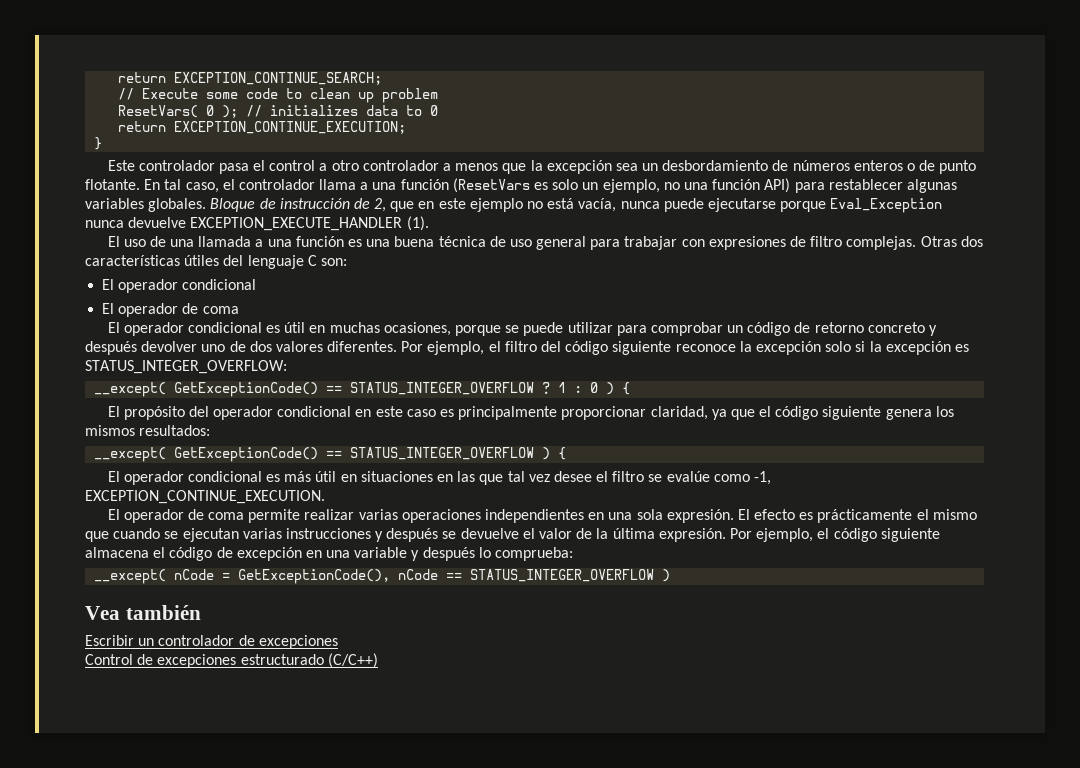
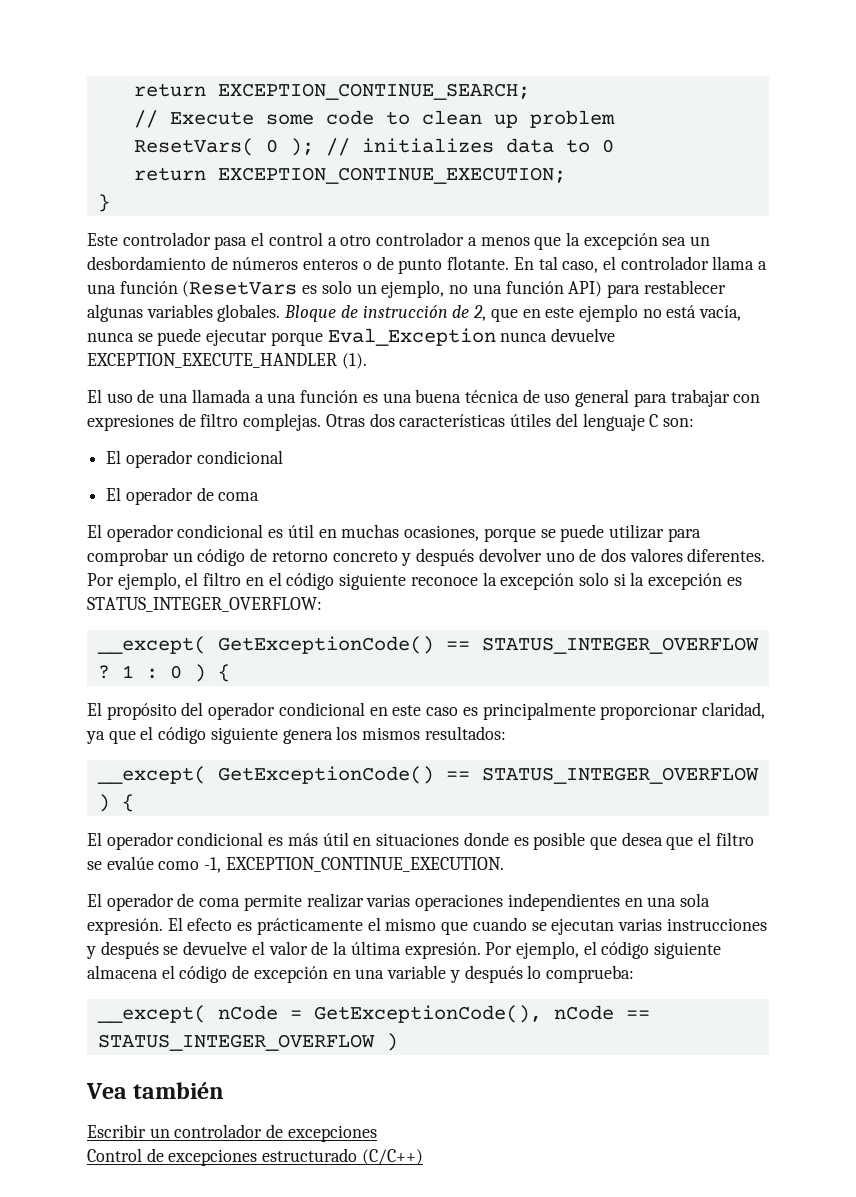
[663,198,776,212] puede ejecutarse -> [137,328,268,346] se puede ejecutar
[541,341,562,352] del -> [245,572,282,586] en el
[437,471,592,485] en las que tal vez desee -> [463,832,694,850] donde es posible que desea que

